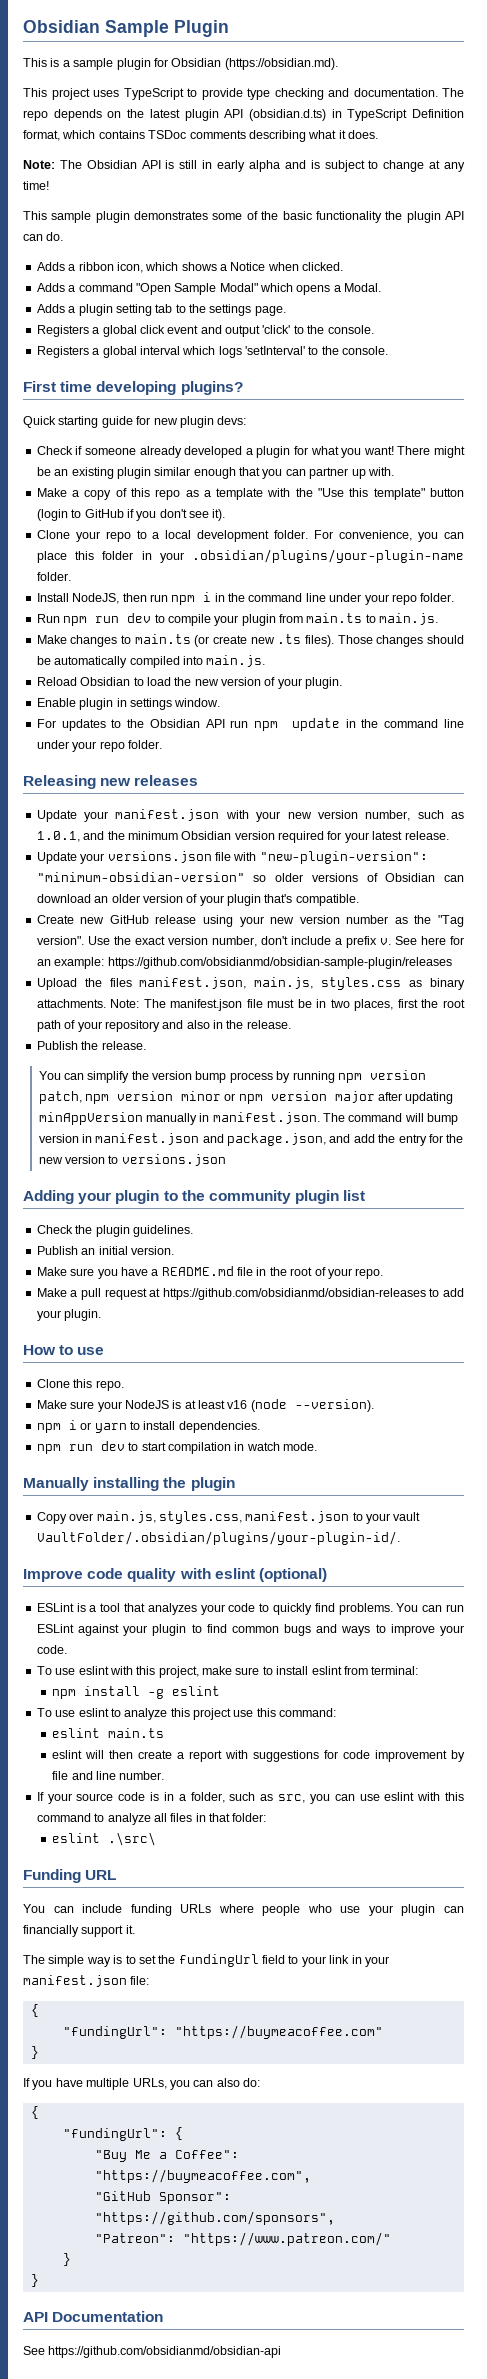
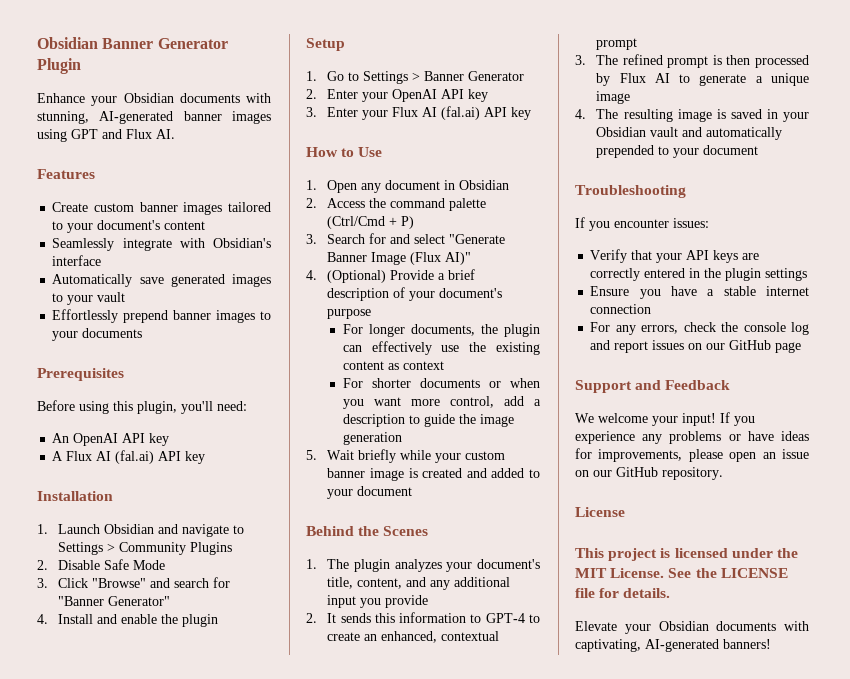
[23,20,169,37] Obsidian Sample -> [37,37,228,49] Obsidian Banner Generator
[23,58,338,70] [23,88,464,100] [23,109,464,121] [23,130,378,142] [23,160,466,172] [23,181,49,190] [23,211,465,223] [23,232,64,241] [36,262,344,273] [36,283,382,295] [36,304,286,316] [36,325,374,337] [36,346,389,358] [23,381,243,395] [23,416,247,428] [36,446,466,458] [36,467,394,479] [36,488,464,500] [36,509,226,521] [36,530,465,542] [36,549,464,563] [36,572,71,581] [36,592,455,605] [36,613,439,626] [36,634,465,647] [36,655,266,668] [36,677,343,689] [36,698,221,710] [36,718,465,731] [36,740,162,752] [23,775,199,789] [36,809,464,822] [36,831,449,843] [36,851,428,864] [36,872,464,882] [36,894,359,906] [36,915,464,927] [36,936,465,948] [36,957,452,969] [36,977,466,990] [36,999,465,1011] [36,1020,291,1032] [36,1041,146,1050] [38,1070,426,1083] [38,1091,454,1104] [38,1112,459,1125] [38,1133,464,1146] [38,1154,226,1166] [23,1190,366,1204] [36,1225,193,1237] [36,1246,174,1255] [36,1266,384,1279] [36,1288,464,1300] [36,1309,102,1321] [23,1345,105,1355] [36,1379,124,1391] [36,1399,374,1412] [36,1420,260,1433] [36,1441,317,1454] [23,1477,235,1491] [36,1511,421,1524] [36,1531,400,1545] [23,1568,327,1582] [36,1603,465,1615] [36,1624,464,1636] [36,1645,67,1654] [36,1666,419,1678] [52,1686,221,1699] [36,1708,337,1720] [52,1728,165,1738] [52,1750,465,1762] [52,1771,165,1780] [36,1792,464,1804] [36,1813,267,1825] [52,1832,157,1846] [23,1869,117,1883] [23,1904,465,1916] [23,1925,135,1937] [23,1954,389,1967] [23,1975,150,1987] [30,2004,39,2017] [62,2025,383,2039] [30,2046,39,2059] [23,2078,260,2090] [30,2106,39,2119] [62,2127,183,2141] [94,2150,239,2162] [94,2169,311,2183] [94,2191,231,2204] [94,2211,335,2225] [94,2232,391,2246] [62,2253,71,2266] [30,2274,39,2287] [23,2311,164,2322] [23,2346,282,2358] This is a sample plugin for Obsidian (https://obsidian.md). // This project uses TypeScript to provide type checking and documentation. The repo depends on the latest plugin API (obsidian.d.ts) in TypeScript Definition format, which contains TSDoc comments describing what it does. // Note: The Obsidian API is still in early alpha and is subject to change at any time! // This sample plugin demonstrates some of the basic functionality the plugin API can do. // Adds a ribbon icon, which shows a Notice when clicked. // Adds a command "Open Sample Modal" which opens a Modal. // Adds a plugin setting tab to the settings page. // Registers a global click event and output 'click' to the console. // Registers a global interval which logs 'setInterval' to the console. // First time developing plugins? // Quick starting guide for new plugin devs: // Check if someone already developed a plugin for what you want! There might be an existing plugin similar enough that you can partner up with. // Make a copy of this repo as a template with the "Use this template" button (login to GitHub if you don't see it). // Clone your repo to a local development folder. For convenience, you can place this folder in your .obsidian/plugins/your-plugin-name folder. // Install NodeJS, then run npm i in the command line under your repo folder. // Run npm run dev to compile your plugin from main.ts to main.js. // Make changes to main.ts (or create new .ts files). Those changes should be automatically compiled into main.js. // Reload Obsidian to load the new version of your plugin. // Enable plugin in settings window. // For updates to the Obsidian API run npm update in the command line under your repo folder. // Releasing new releases // Update your manifest.json with your new version number, such as 1.0.1, and the minimum Obsidian version required for your latest release. // Update your versions.json file with "new-plugin-version": "minimum-obsidian-version" so older versions of Obsidian can download an older version of your plugin that's compatible. // Create new GitHub release using your new version number as the "Tag version". Use the exact version number, don't include a prefix v. See here for an example: https://github.com/obsidianmd/obsidian-sample-plugin/releases // Upload the files manifest.json, main.js, styles.css as binary attachments. Note: The manifest.json file must be in two places, first the root path of your repository and also in the release. // Publish the release. // You can simplify the version bump process by running npm version patch, npm version minor or npm version major after updating minAppVersion manually in manifest.json. The command will bump version in manifest.json and package.json, and add the entry for the new version to versions.json // Adding your plugin to the community plugin list // Check the plugin guidelines. // Publish an initial version. // Make sure you have a README.md file in the root of your repo. // Make a pull request at https://github.com/obsidianmd/obsidian-releases to add your plugin. // How to use // Clone this repo. // Make sure your NodeJS is at least v16 (node --version). // npm i or yarn to install dependencies. // npm run dev to start compilation in watch mode. // Manually installing the plugin // Copy over main.js, styles.css, manifest.json to your vault VaultFolder/.obsidian/plugins/your-plugin-id/. // Improve code quality with eslint (optional) // ESLint is a tool that analyzes your code to quickly find problems. You can run ESLint against your plugin to find common bugs and ways to improve your code. // To use eslint with this project, make sure to install eslint from terminal: // npm install -g eslint // To use eslint to analyze this project use this command: // eslint main.ts // eslint will then create a report with suggestions for code improvement by file and line number. // If your source code is in a folder, such as src, you can use eslint with this command to analyze all files in that folder: // eslint .\src\ // Funding URL // You can include funding URLs where people who use your plugin can financially support it. // The simple way is to set the fundingUrl field to your link in your manifest.json file: // { // "fundingUrl": "https://buymeacoffee.com" // } // If you have multiple URLs, you can also do: // { // "fundingUrl": { // "Buy Me a Coffee": "https://buymeacoffee.com", // "GitHub Sponsor": "https://github.com/sponsors", // "Patreon": "https://www.patreon.com/" // } // } // API Documentation // See https://github.com/obsidianmd/obsidian-api -> [37,93,271,106] [37,111,271,124] [37,129,175,142] [37,169,95,179] [52,202,271,215] [52,220,206,233] [52,238,271,251] [52,255,102,266] [52,274,271,287] [52,292,126,305] [52,309,271,323] [52,328,143,341] [37,368,124,381] [37,400,247,414] [52,433,170,446] [52,450,206,464] [37,491,113,501] [37,524,245,537] [58,542,233,555] [37,559,166,570] [37,577,231,588] [58,596,171,606] [37,614,219,627] [306,38,345,51] [306,71,525,84] [306,89,489,102] [306,106,532,120] [306,147,383,157] [306,180,510,193] [306,198,487,211] [327,216,415,229] [306,233,506,244] [327,252,472,265] [306,269,476,283] [327,287,503,301] [327,309,372,319] [342,324,540,337] [342,341,540,355] [342,361,444,370] [342,378,540,388] [342,396,541,409] [342,414,514,427] [342,432,402,445] [306,449,506,463] [327,468,540,481] [327,486,413,499] [306,526,429,536] [306,559,540,572] [327,577,511,590] [327,595,429,608] [306,612,540,623] [327,631,500,643] [596,38,638,50] [575,54,809,68] [596,73,809,86] [596,91,631,104] [575,109,809,122] [596,127,783,140] [596,145,759,158] [575,185,686,198] [575,217,709,231] [590,249,760,263] [590,268,808,281] [590,286,809,299] [590,304,652,314] [590,322,809,335] [590,340,802,353] [575,380,731,393] [575,412,755,426] [575,431,809,444] [575,448,809,462] [575,467,723,480] [575,507,625,517] [575,548,798,561] [575,568,788,578] [575,588,671,598] [575,621,809,634] [575,639,771,652] Enhance your Obsidian documents with stunning, AI-generated banner images using GPT and Flux AI. // Features // Create custom banner images tailored to your document's content // Seamlessly integrate with Obsidian's interface // Automatically save generated images to your vault // Effortlessly prepend banner images to your documents // Prerequisites // Before using this plugin, you'll need: // An OpenAI API key // A Flux AI (fal.ai) API key // Installation // 1. Launch Obsidian and navigate to Settings > Community Plugins // 2. Disable Safe Mode // 3. Click "Browse" and search for "Banner Generator" // 4. Install and enable the plugin // Setup // 1. Go to Settings > Banner Generator // 2. Enter your OpenAI API key // 3. Enter your Flux AI (fal.ai) API key // How to Use // 1. Open any document in Obsidian // 2. Access the command palette (Ctrl/Cmd + P) // 3. Search for and select "Generate Banner Image (Flux AI)" // 4. (Optional) Provide a brief description of your document's purpose // For longer documents, the plugin can effectively use the existing content as context // For shorter documents or when you want more control, add a description to guide the image generation // 5. Wait briefly while your custom banner image is created and added to your document // Behind the Scenes // 1. The plugin analyzes your document's title, content, and any additional input you provide // 2. It sends this information to GPT-4 to create an enhanced, contextual prompt // 3. The refined prompt is then processed by Flux AI to generate a unique image // 4. The resulting image is saved in your Obsidian vault and automatically prepended to your document // Troubleshooting // If you encounter issues: // Verify that your API keys are correctly entered in the plugin settings // Ensure you have a stable internet connection // For any errors, check the console log and report issues on our GitHub page // Support and Feedback // We welcome your input! If you experience any problems or have ideas for improvements, please open an issue on our GitHub repository. // License // This project is licensed under the MIT License. See the LICENSE file for details. // Elevate your Obsidian documents with captivating, AI-generated banners!

